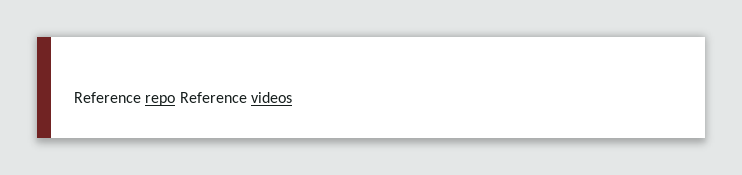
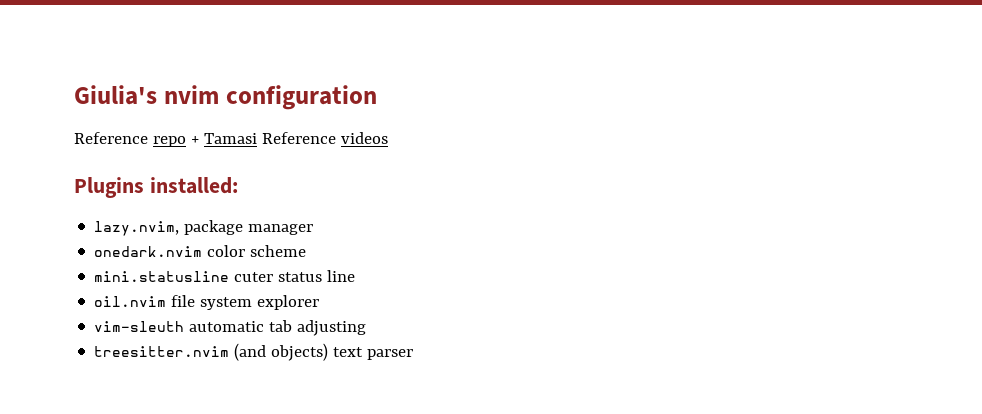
[74,92,292,106] Reference repo Reference videos -> [74,85,377,110] [74,132,388,147] [74,177,238,198] [94,220,314,236] [94,245,307,257] [94,270,356,282] [94,295,320,310] [94,320,367,336] [94,343,414,361] Giulia's nvim configuration // Reference repo + Tamasi Reference videos // Plugins installed: // lazy.nvim, package manager // onedark.nvim color scheme // mini.statusline cuter status line // oil.nvim file system explorer // vim-sleuth automatic tab adjusting // treesitter.nvim (and objects) text parser

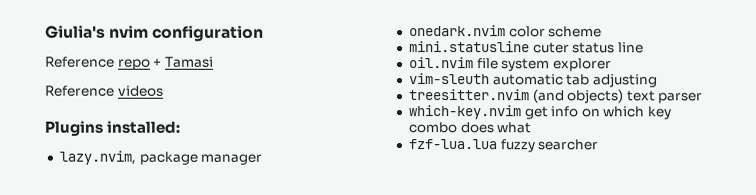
(257, 138) none -> (214, 62) //
(414, 354) none -> [407,105,672,120] [407,122,532,134] [407,139,599,153] // which-key.nvim get info on which key combo does what // fzf-lua.lua fuzzy searcher

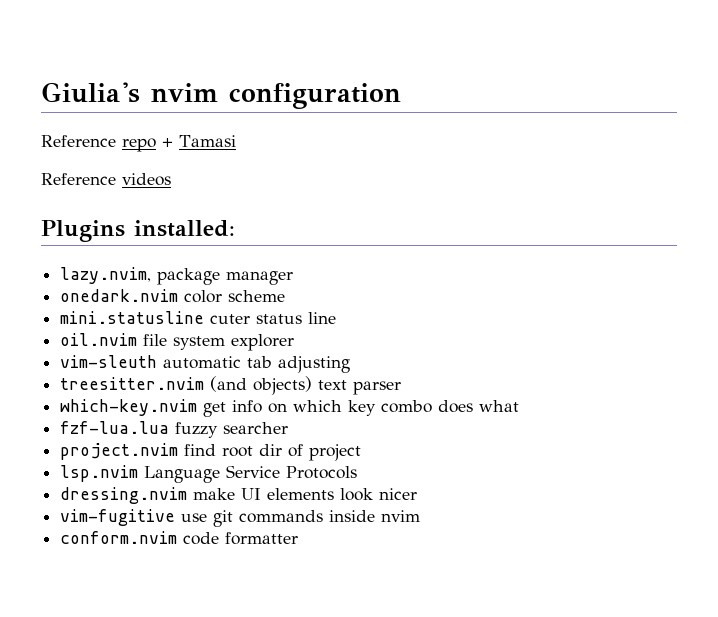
(599, 145) none -> [60,443,362,461] [60,465,358,483] [60,487,418,504] [60,509,421,527] [60,531,299,545] // project.nvim find root dir of project // lsp.nvim Language Service Protocols // dressing.nvim make UI elements look nicer // vim-fugitive use git commands inside nvim // conform.nvim code formatter

